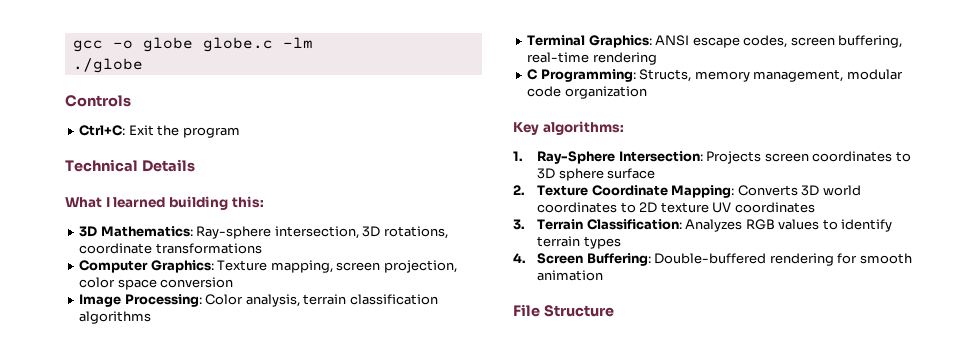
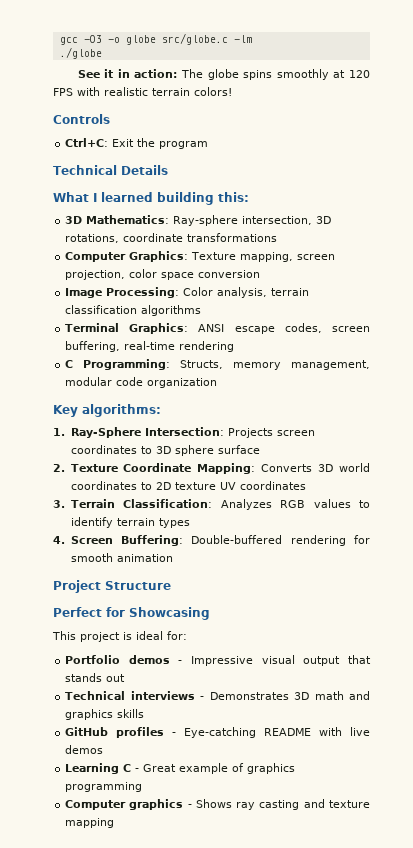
(103, 46) none -> [83,35,102,43] -O3
[202,37,273,52] globe.c -> [161,33,228,45] src/globe.c
(143, 65) none -> [77,69,371,80] [53,87,232,96] // See it in action: The globe spins smoothly at 120 FPS with realistic terrain colors!
[513,304,540,317] File -> [53,580,101,593] Project
(614, 311) none -> [53,607,210,620] [52,631,187,642] [65,655,371,666] [65,673,126,682] [65,691,370,700] [65,709,145,720] [65,727,370,738] [65,745,104,754] [65,763,296,774] [65,782,143,792] [65,799,370,810] [65,818,115,828] // Perfect for Showcasing // This project is ideal for: // Portfolio demos - Impressive visual output that stands out // Technical interviews - Demonstrates 3D math and graphics skills // GitHub profiles - Eye-catching README with live demos // Learning C - Great example of graphics programming // Computer graphics - Shows ray casting and texture mapping

